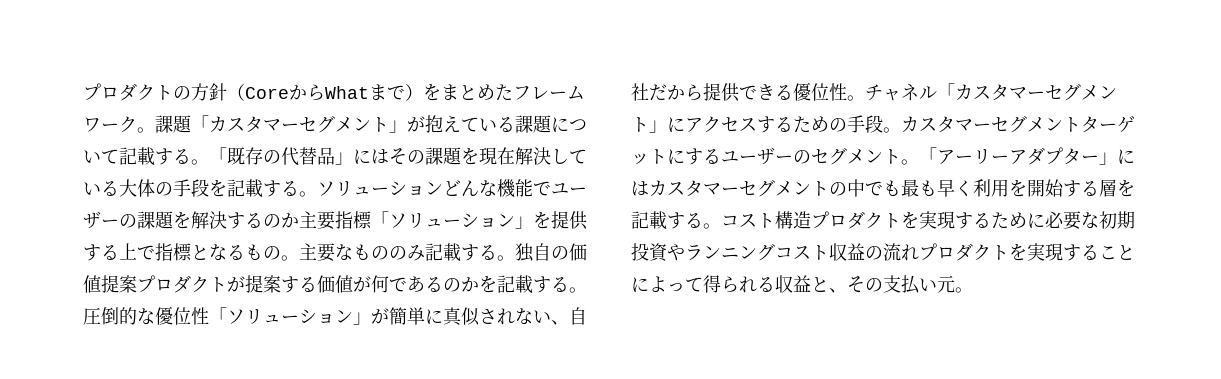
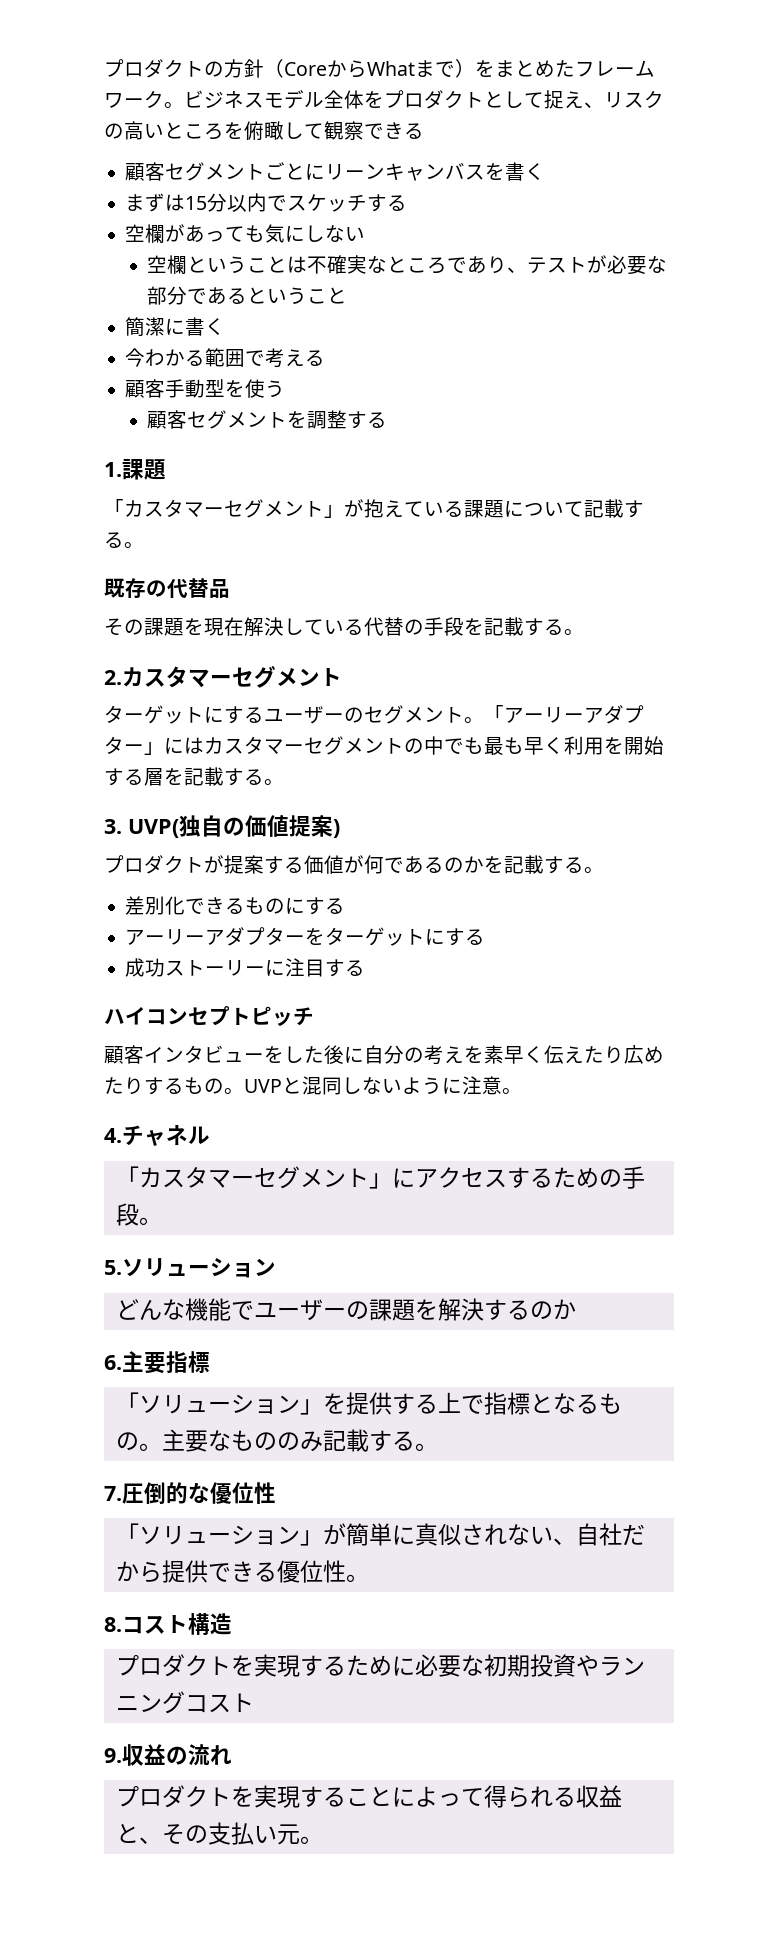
[155,115,192,133] 課題 -> [184,90,664,109] [104,121,424,141] [125,162,546,181] [125,193,408,212] [125,224,366,243] [147,255,668,275] [147,286,348,305] [125,317,226,337] [125,348,326,368] [125,379,286,398] [147,410,388,429] [104,459,166,480] ビジネスモデル全体をプロダクトとして捉え、リスクの高いところを俯瞰して観察できる // 顧客セグメントごとにリーンキャンバスを書く // まずは15分以内でスケッチする // 空欄があっても気にしない // 空欄ということは不確実なところであり、テストが必要な部分であるということ // 簡潔に書く // 今わかる範囲で考える // 顧客手動型を使う // 顧客セグメントを調整する // 1.課題 //
[209,147,227,163] 「 -> (144, 545) //
[335,149,389,165] 」には -> (230, 588) //
[119,179,155,197] 大体 -> [364,617,404,636] 代替
[317,179,587,198] [83,211,588,230] [83,243,587,262] [83,275,587,294] [83,307,587,326] [631,83,1117,102] [631,115,1081,133] ソリューションどんな機能でユーザーの課題を解決するのか主要指標「ソリューション」を提供する上で指標となるもの。主要なもののみ記載する。独自の価値提案プロダクトが提案する価値が何であるのかを記載する。圧倒的な優位性「ソリューション」が簡単に真似されない、自社だから提供できる優位性。チャネル「カスタマーセグメント」にアクセスするための手段。カスタマーセグメント -> [104,665,342,688] // 2.カスタマーセグメント //
(721, 226) none -> [104,815,340,838] [104,855,604,874] [125,896,346,915] [125,927,486,946] [125,958,366,977] [104,1006,314,1026] [104,1045,664,1065] [104,1076,522,1095] [104,1125,210,1146] [115,1166,645,1189] [115,1203,162,1226] [104,1258,276,1278] [115,1298,576,1321] [104,1351,210,1374] [115,1392,622,1415] [115,1429,438,1452] [104,1482,276,1504] [115,1523,645,1546] [115,1560,369,1583] [104,1617,122,1632] // 3. UVP(独自の価値提案) // プロダクトが提案する価値が何であるのかを記載する。 // 差別化できるものにする // アーリーアダプターをターゲットにする // 成功ストーリーに注目する // ハイコンセプトピッチ // 顧客インタビューをした後に自分の考えを素早く伝えたり広めたりするもの。UVPと混同しないように注意。 // 4.チャネル // 「カスタマーセグメント」にアクセスするための手段。 // 5.ソリューション // どんな機能でユーザーの課題を解決するのか // 6.主要指標 // 「ソリューション」を提供する上で指標となるもの。主要なもののみ記載する。 // 7.圧倒的な優位性 // 「ソリューション」が簡単に真似されない、自社だから提供できる優位性。 // 8.
(811, 220) none -> (232, 1624) //
(829, 252) none -> [104,1748,122,1763] // 9.
(919, 252) none -> (232, 1755) //

